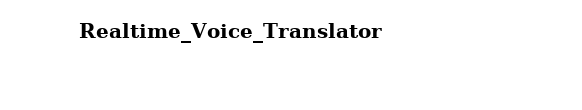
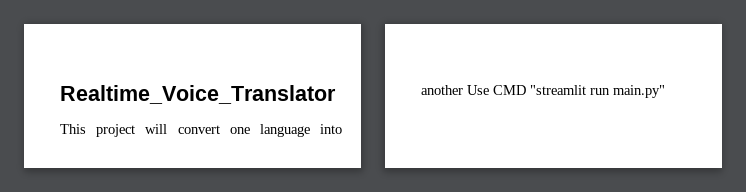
(382, 33) none -> [60,124,342,137] [421,85,665,98] // This project will convert one language into another Use CMD "streamlit run main.py"

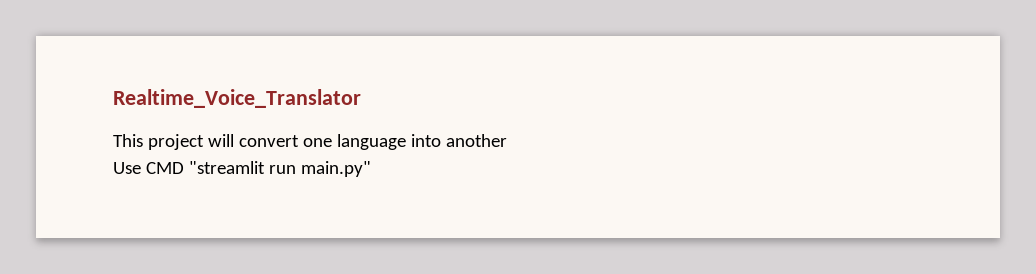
(463, 90) none -> (507, 140) //

